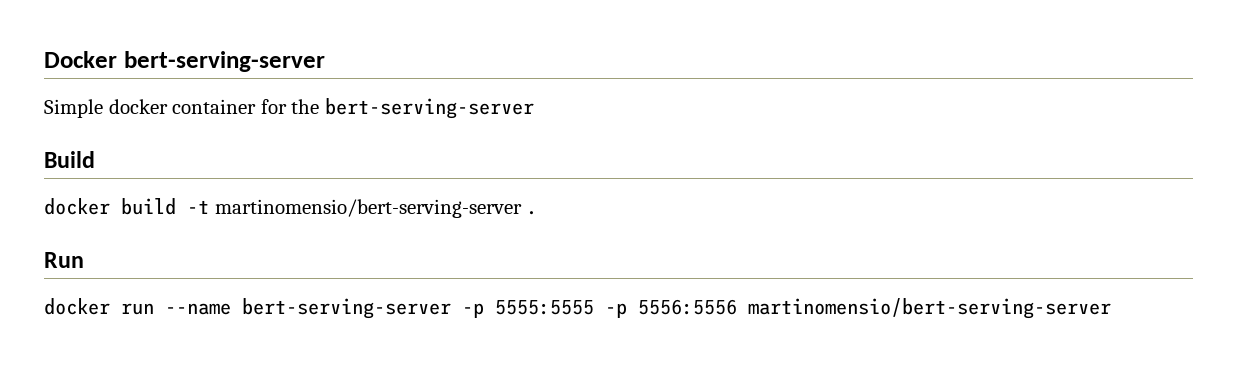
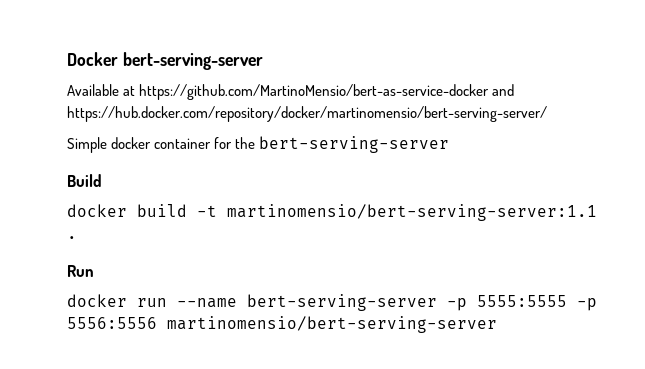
(325, 61) none -> [67,84,515,100] [67,106,547,122] // Available at https://github.com/MartinoMensio/bert-as-service-docker and https://hub.docker.com/repository/docker/martinomensio/bert-serving-server/
[214,199,522,218] martinomensio/bert-serving-server -> [227,204,597,221] martinomensio/bert-serving-server:1.1

